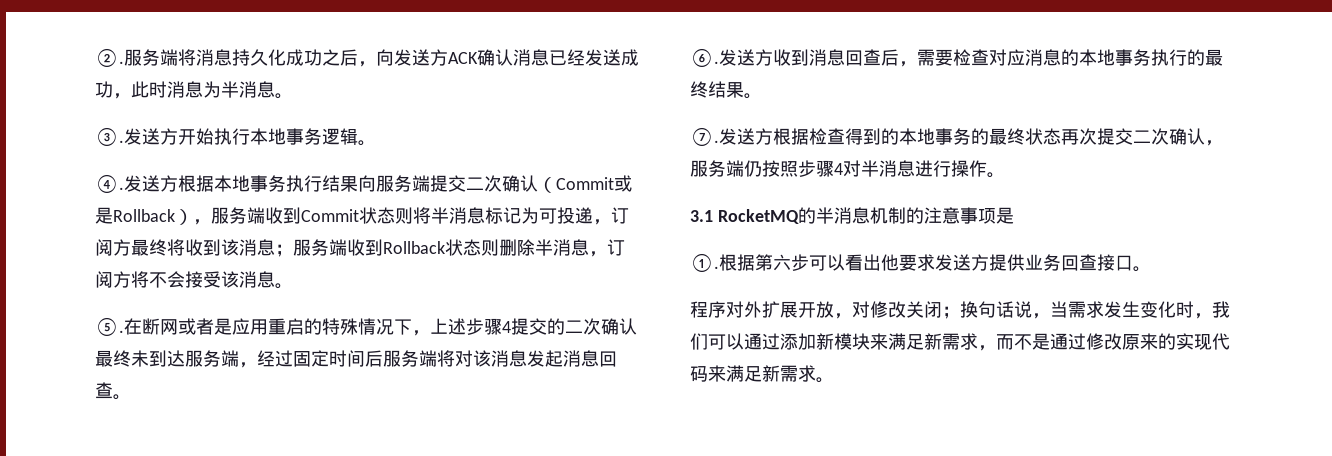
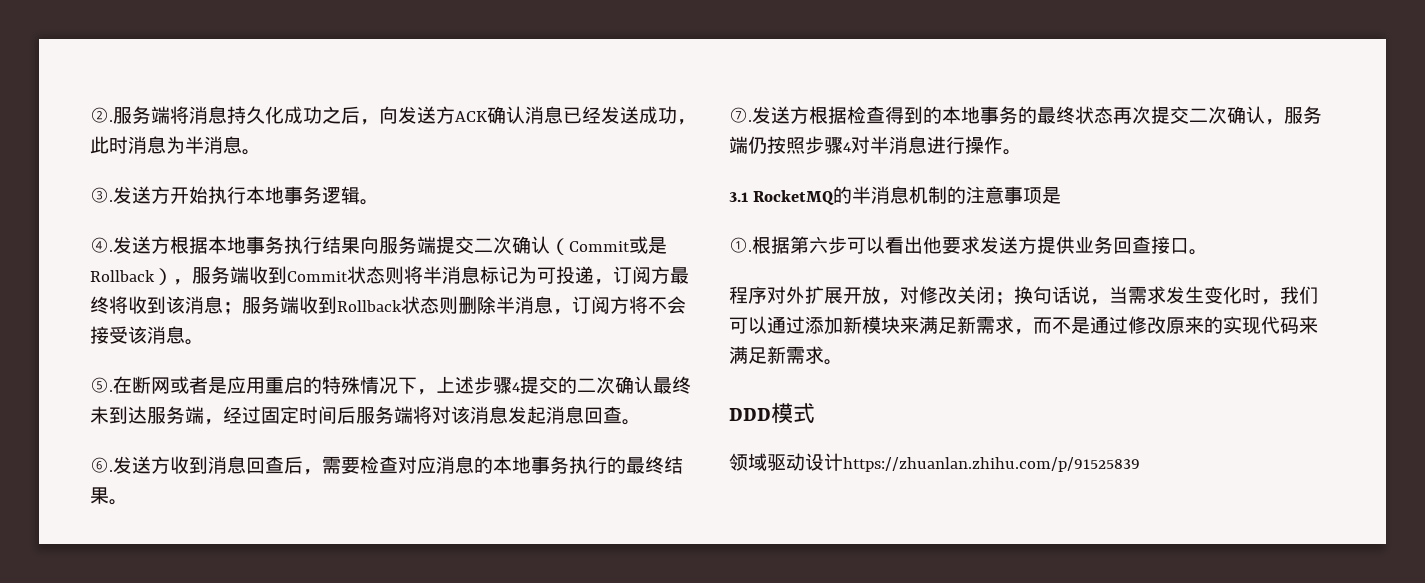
(834, 380) none -> [729,403,815,423] [729,453,1140,472] // DDD模式 // 领域驱动设计https://zhuanlan.zhihu.com/p/91525839

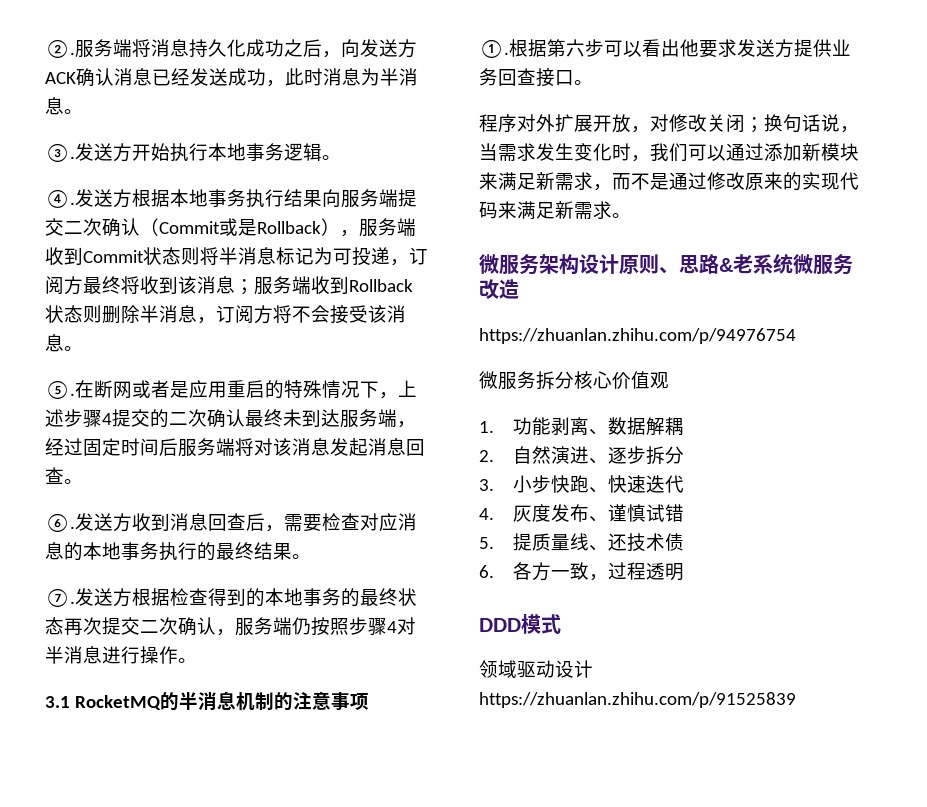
[1041,187,1061,204] 是 -> (369, 701) none
(843, 362) none -> [479,253,853,275] [479,279,519,299] [479,328,796,344] [479,371,669,390] [479,417,685,436] [479,446,685,465] [479,475,685,493] [479,504,685,522] [479,533,685,552] [479,562,685,581] // 微服务架构设计原则、思路&老系统微服务改造 // https://zhuanlan.zhihu.com/p/94976754 // 微服务拆分核心价值观 // 1.功能剥离、数据解耦 // 2.自然演进、逐步拆分 // 3.小步快跑、快速迭代 // 4.灰度发布、谨慎试错 // 5.提质量线、还技术债 // 6.各方一致，过程透明

